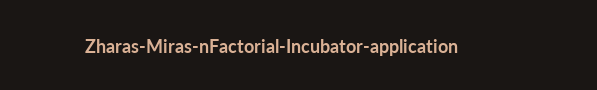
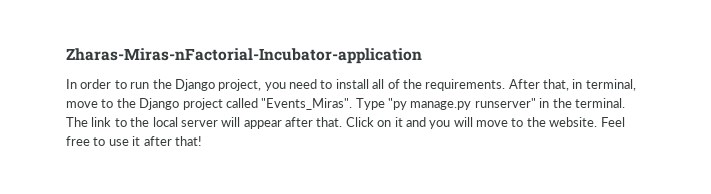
(458, 47) none -> [66,79,636,91] [66,98,625,110] [66,117,625,129] [66,136,202,146] // In order to run the Django project, you need to install all of the requirements. After that, in terminal, move to the Django project called "Events_Miras". Type "py manage.py runserver" in the terminal. The link to the local server will appear after that. Click on it and you will move to the website. Feel free to use it after that!

